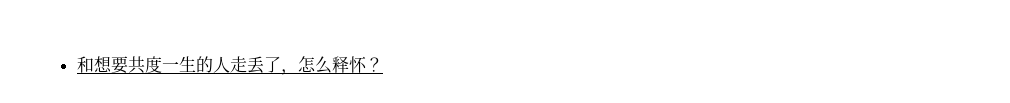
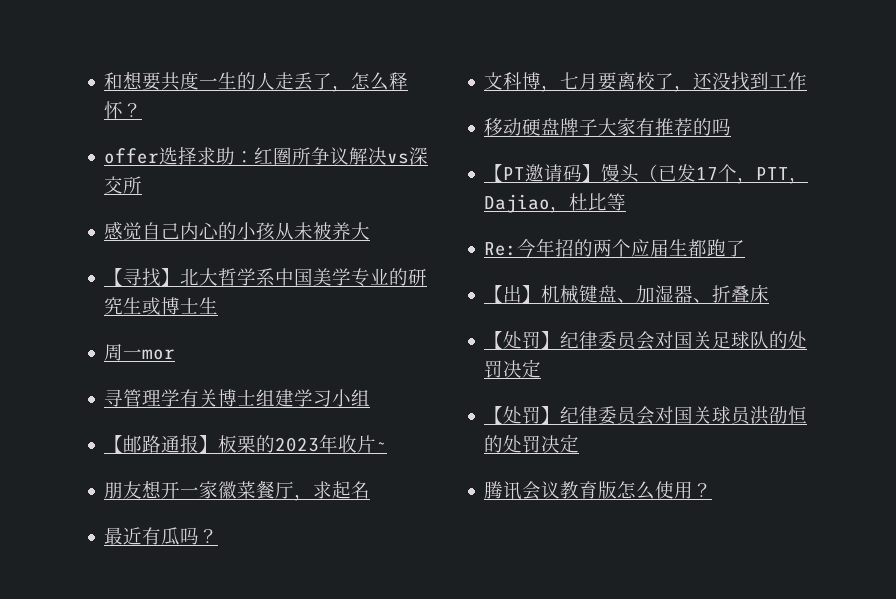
(383, 64) none -> [104,146,429,165] [104,176,143,194] [104,222,371,241] [104,268,428,287] [104,297,219,315] [104,344,176,361] [104,389,371,407] [104,434,388,453] [104,480,371,501] [104,527,219,545] [484,72,808,92] [484,118,732,136] [484,164,809,184] [484,193,627,213] [484,238,746,258] [484,284,770,304] [484,331,808,350] [484,359,542,378] [484,406,808,425] [484,434,580,453] [484,481,713,500] // offer选择求助：红圈所争议解决vs深交所 // 感觉自己内心的小孩从未被养大 // 【寻找】北大哲学系中国美学专业的研究生或博士生 // 周一mor // 寻管理学有关博士组建学习小组 // 【邮路通报】板栗的2023年收片~ // 朋友想开一家徽菜餐厅，求起名 // 最近有瓜吗？ // 文科博，七月要离校了，还没找到工作 // 移动硬盘牌子大家有推荐的吗 // 【PT邀请码】馒头（已发17个，PTT，Dajiao，杜比等 // Re:今年招的两个应届生都跑了 // 【出】机械键盘、加湿器、折叠床 // 【处罚】纪律委员会对国关足球队的处罚决定 // 【处罚】纪律委员会对国关球员洪劭恒的处罚决定 // 腾讯会议教育版怎么使用？

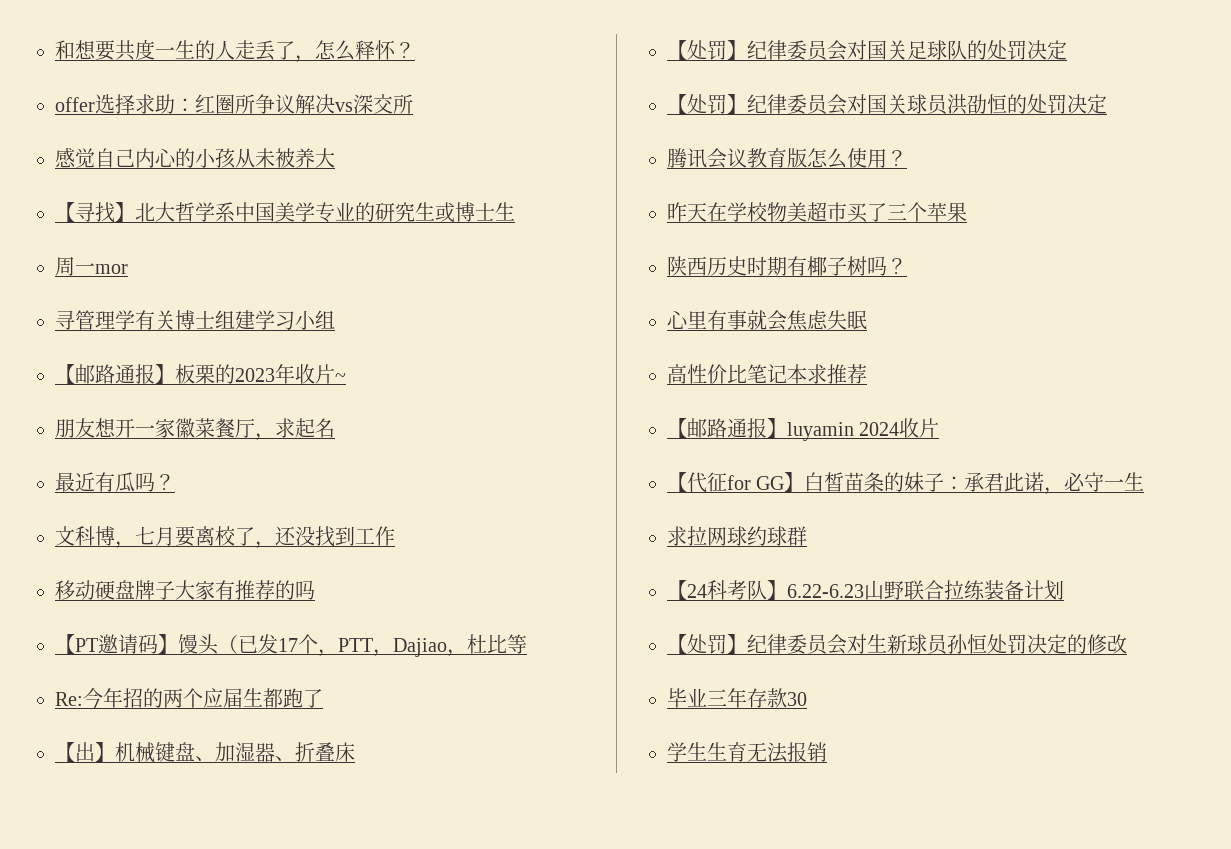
(713, 490) none -> [667,202,967,223] [667,256,907,276] [667,310,867,331] [667,364,867,384] [667,418,940,441] [667,472,1145,495] [667,526,807,546] [667,580,1064,600] [667,634,1127,655] [667,688,807,708] [667,742,827,763] // 昨天在学校物美超市买了三个苹果 // 陕西历史时期有椰子树吗？ // 心里有事就会焦虑失眠 // 高性价比笔记本求推荐 // 【邮路通报】luyamin 2024收片 // 【代征for GG】白皙苗条的妹子：承君此诺，必守一生 // 求拉网球约球群 // 【24科考队】6.22-6.23山野联合拉练装备计划 // 【处罚】纪律委员会对生新球员孙恒处罚决定的修改 // 毕业三年存款30 // 学生生育无法报销

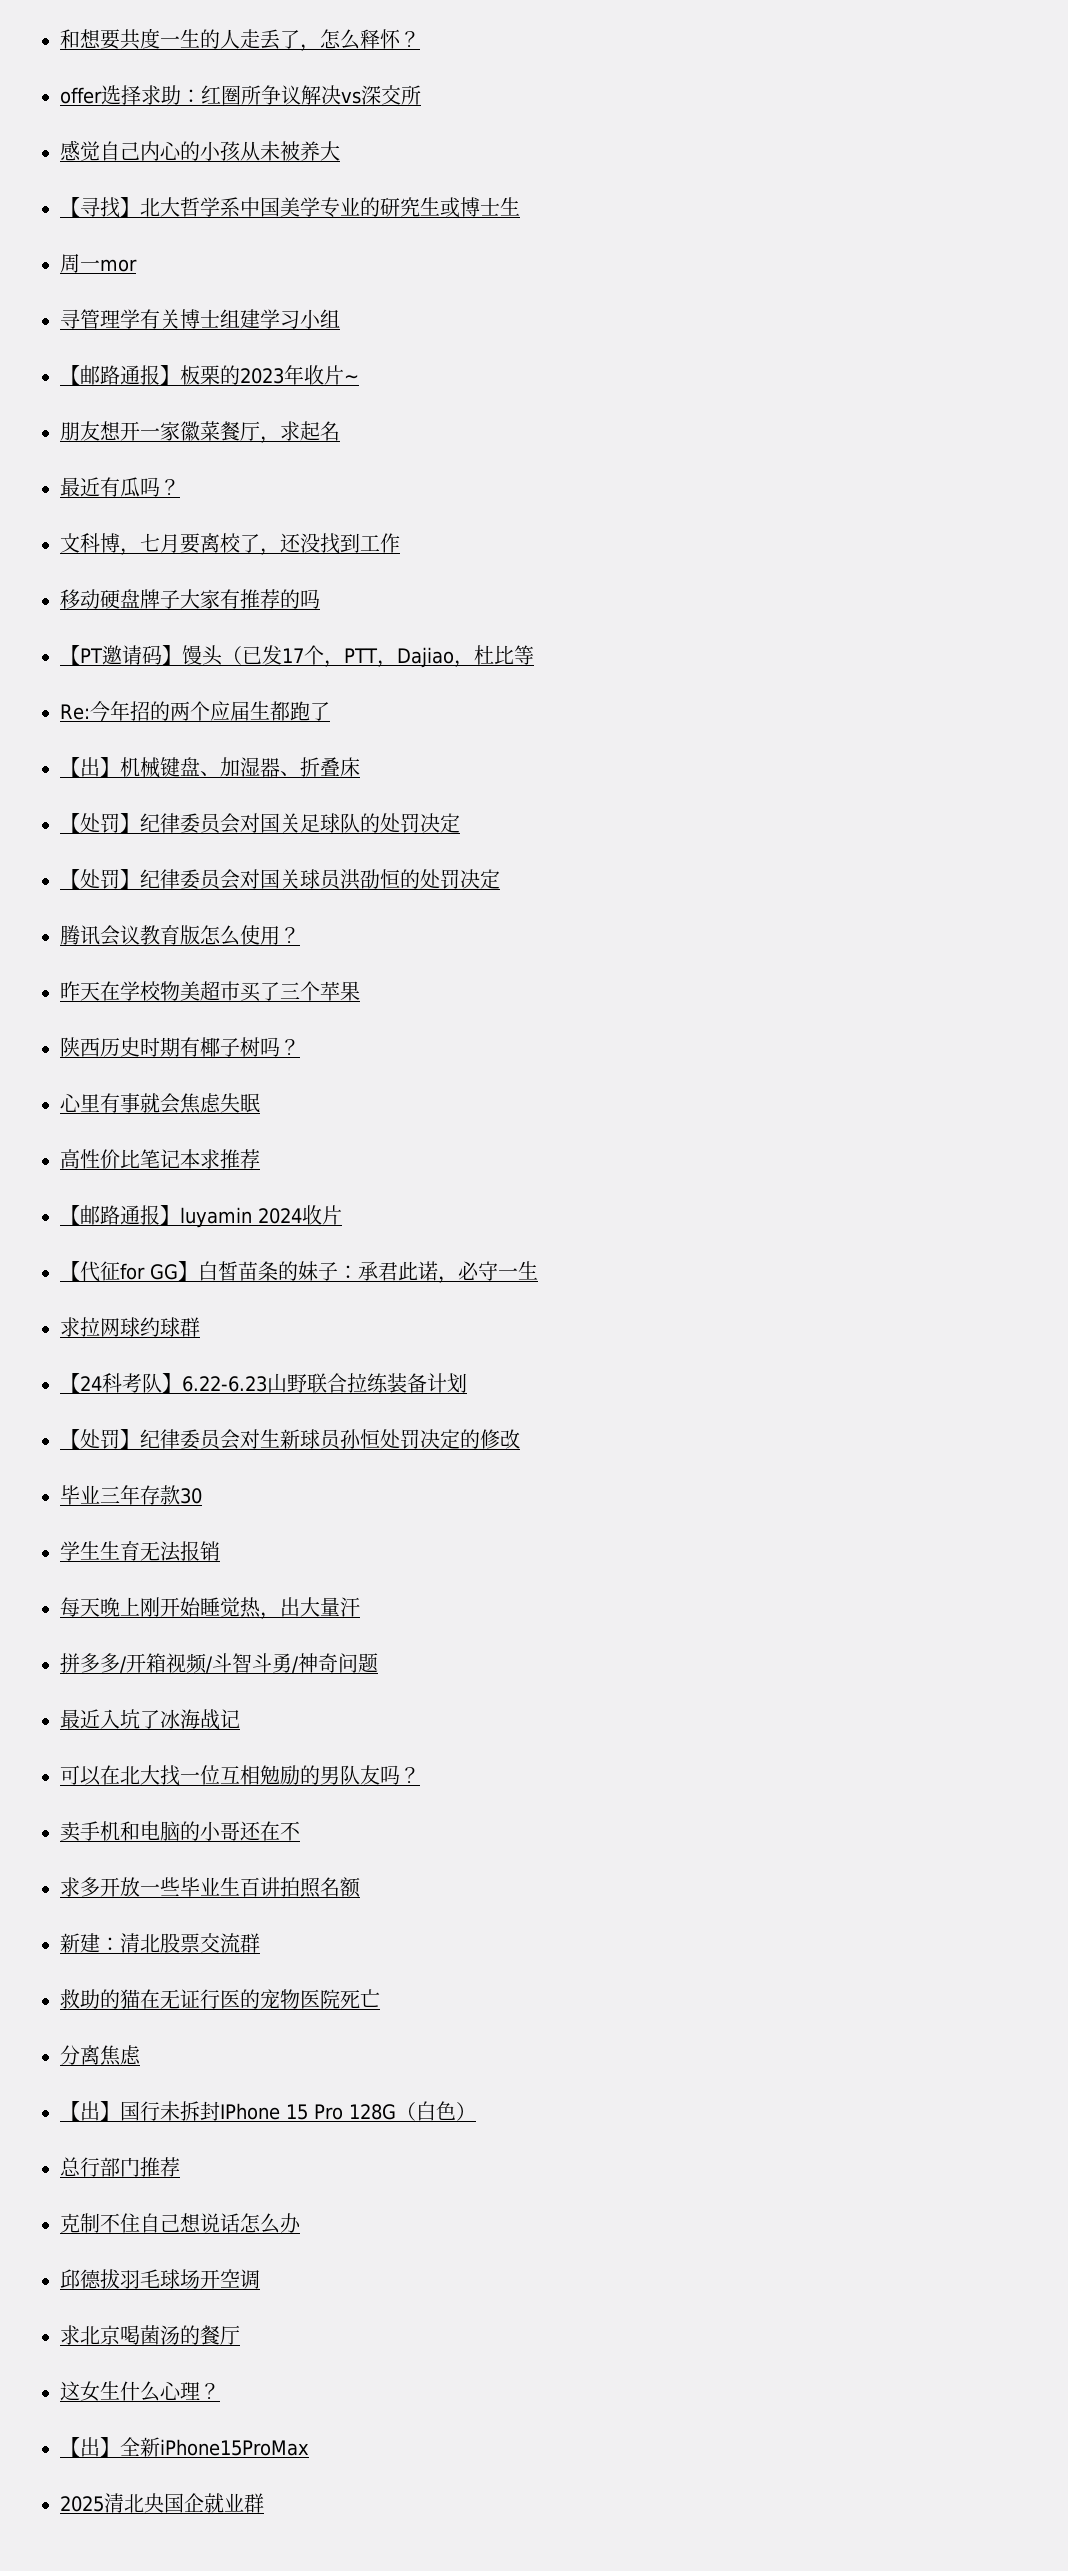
(827, 752) none -> [60,1597,360,1620] [60,1653,378,1674] [60,1709,240,1730] [60,1765,420,1786] [60,1821,300,1842] [60,1877,361,1898] [60,1933,260,1953] [60,1989,380,2009] [60,2045,141,2066] [60,2101,476,2121] [60,2157,180,2177] [60,2213,301,2234] [60,2269,260,2289] [60,2325,240,2345] [60,2381,220,2402] [60,2437,309,2457] [60,2493,264,2513] // 每天晚上刚开始睡觉热，出大量汗 // 拼多多/开箱视频/斗智斗勇/神奇问题 // 最近入坑了冰海战记 // 可以在北大找一位互相勉励的男队友吗？ // 卖手机和电脑的小哥还在不 // 求多开放一些毕业生百讲拍照名额 // 新建：清北股票交流群 // 救助的猫在无证行医的宠物医院死亡 // 分离焦虑 // 【出】国行未拆封IPhone 15 Pro 128G（白色） // 总行部门推荐 // 克制不住自己想说话怎么办 // 邱德拔羽毛球场开空调 // 求北京喝菌汤的餐厅 // 这女生什么心理？ // 【出】全新iPhone15ProMax // 2025清北央国企就业群

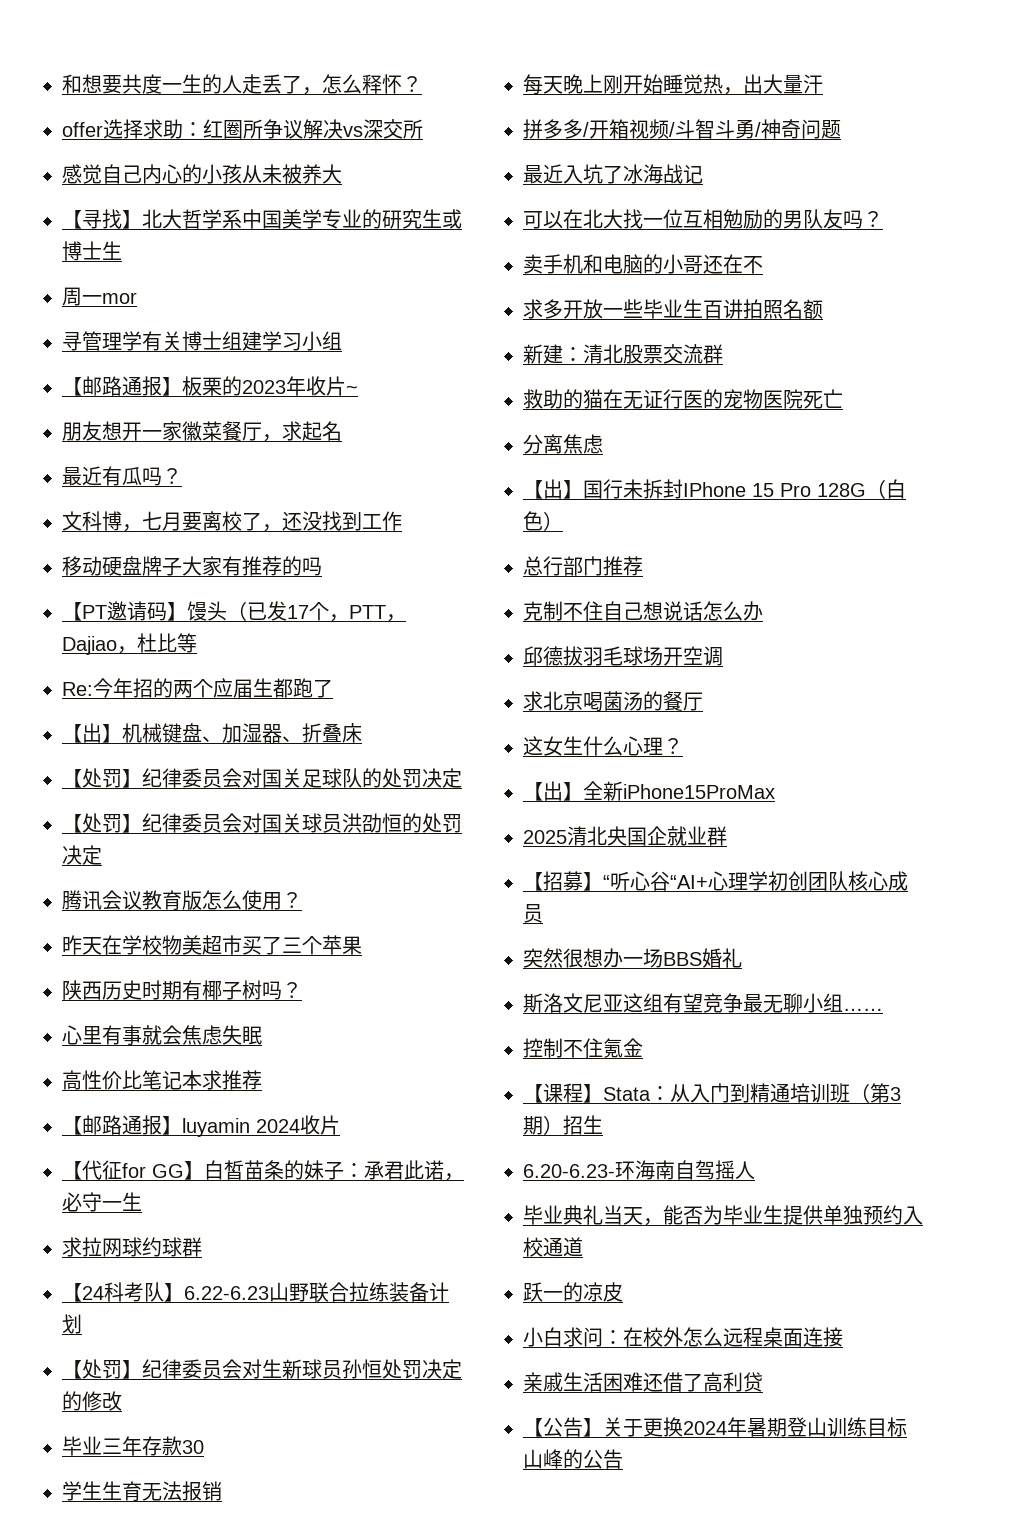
(264, 2503) none -> [523,871,908,891] [523,904,543,923] [523,948,742,968] [523,993,883,1013] [523,1038,643,1058] [523,1083,901,1103] [523,1115,603,1135] [523,1160,755,1180] [523,1205,923,1226] [523,1237,583,1257] [523,1282,623,1302] [523,1327,843,1347] [523,1372,763,1392] [523,1417,907,1437] [523,1449,623,1469] // 【招募】“听心谷“AI+心理学初创团队核心成员 // 突然很想办一场BBS婚礼 // 斯洛文尼亚这组有望竞争最无聊小组…… // 控制不住氪金 // 【课程】Stata：从入门到精通培训班（第3期）招生 // 6.20-6.23-环海南自驾摇人 // 毕业典礼当天，能否为毕业生提供单独预约入校通道 // 跃一的凉皮 // 小白求问：在校外怎么远程桌面连接 // 亲戚生活困难还借了高利贷 // 【公告】关于更换2024年暑期登山训练目标山峰的公告

